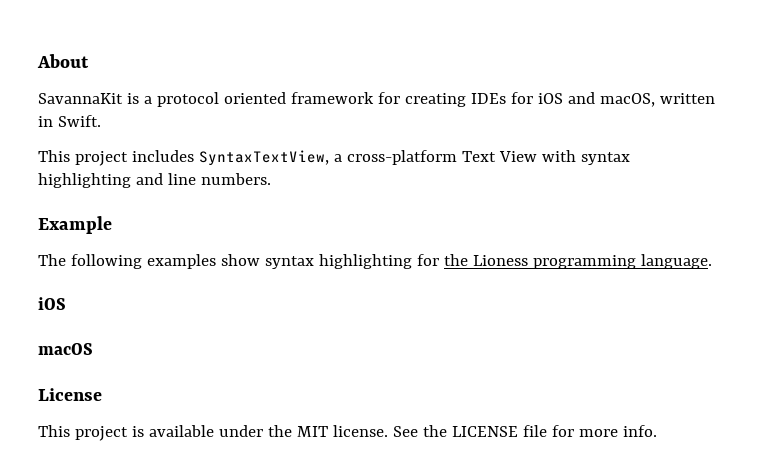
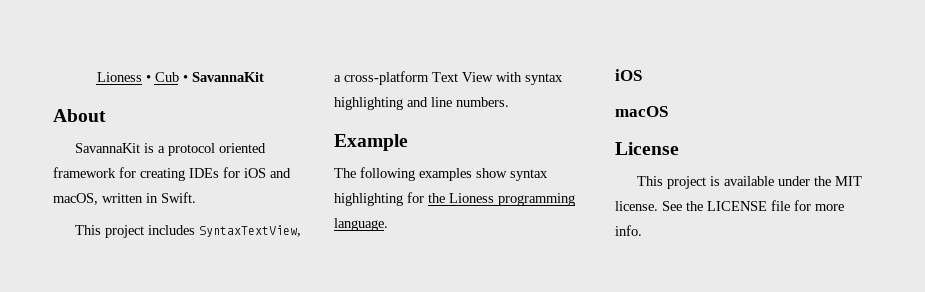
(37, 61) none -> [96,72,264,82] Lioness • Cub • SavannaKit //

